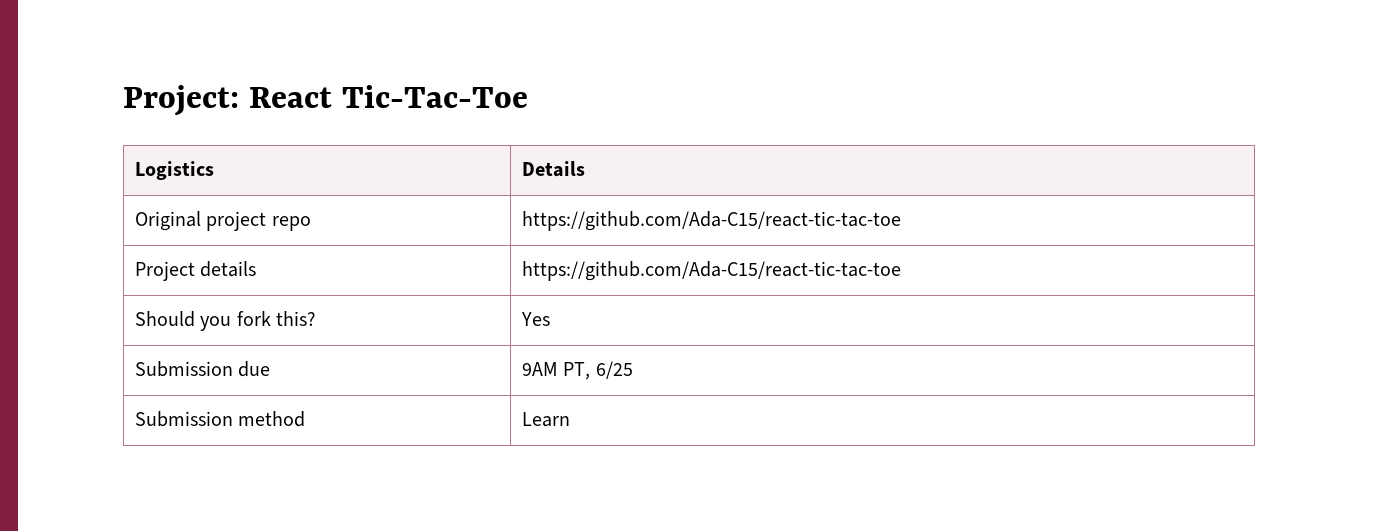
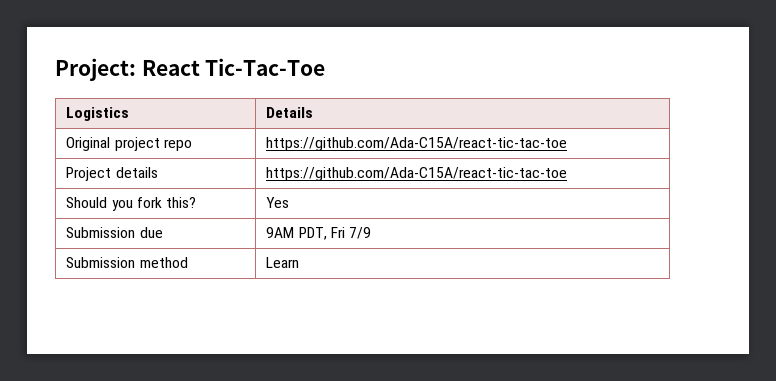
[521,211,901,231] https://github.com/Ada-C15/react-tic-tac-toe -> [266,137,568,151] https://github.com/Ada-C15A/react-tic-tac-toe
[521,261,901,281] https://github.com/Ada-C15/react-tic-tac-toe -> [266,167,568,181] https://github.com/Ada-C15A/react-tic-tac-toe
[563,361,633,380] PT, 6/25 -> [298,227,371,240] PDT, Fri 7/9

